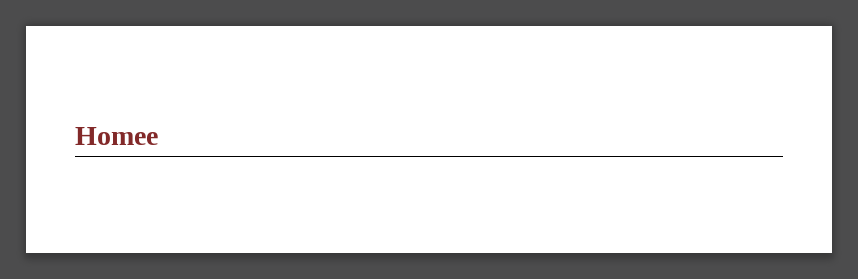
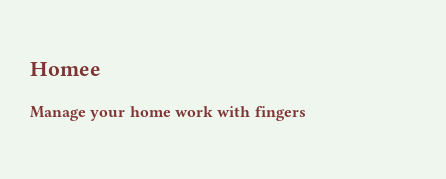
(158, 136) none -> [30,106,306,121] // Manage your home work with fingers

